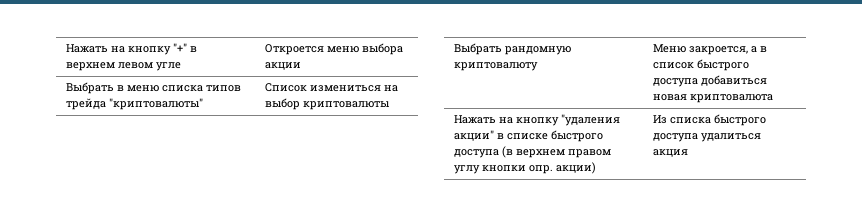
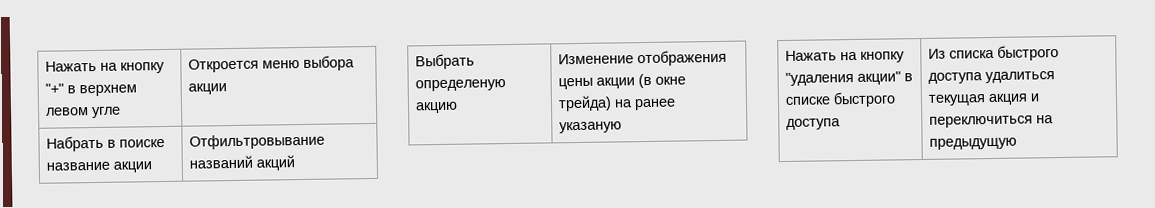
[65,82,241,94] [65,98,203,110] [264,83,398,92] [264,98,389,110] [453,43,571,55] [453,62,538,71] [652,44,767,55] [652,59,749,71] [652,75,767,87] [652,94,773,103] Выбрать в меню списка типов трейда "криптовалюты" | Список измениться на выбор криптовалюты // Выбрать рандомную криптовалюту | Меню закроется, а в список быстрого доступа добавиться новая криптовалюта -> [45,135,165,152] [45,161,152,173] [188,133,325,150] [188,155,295,171] [414,53,475,70] [414,79,506,92] [414,101,458,114] [557,49,727,67] [557,73,686,90] [557,95,676,112] [558,121,622,134] Набрать в поиске название акции | Отфильтровывание названий акций // Выбрать определеную акцию | Изменение отображения цены акции (в окне трейда) на ранее указаную
[501,146,611,158] [453,162,596,174] (в верхнем правом углу кнопки опр. акции) -> (841, 124) none
[652,149,688,157] акция -> [927,93,1040,106] [928,115,1054,128] [928,137,1017,150] текущая акция и переключиться на предыдущую

